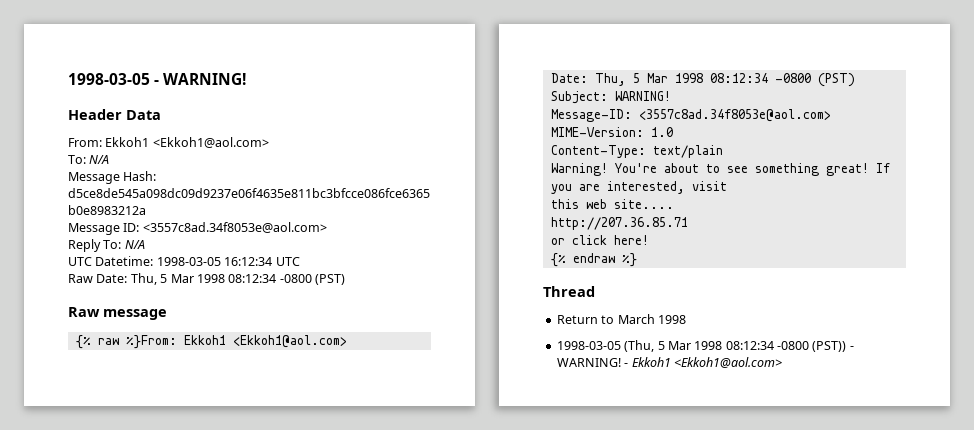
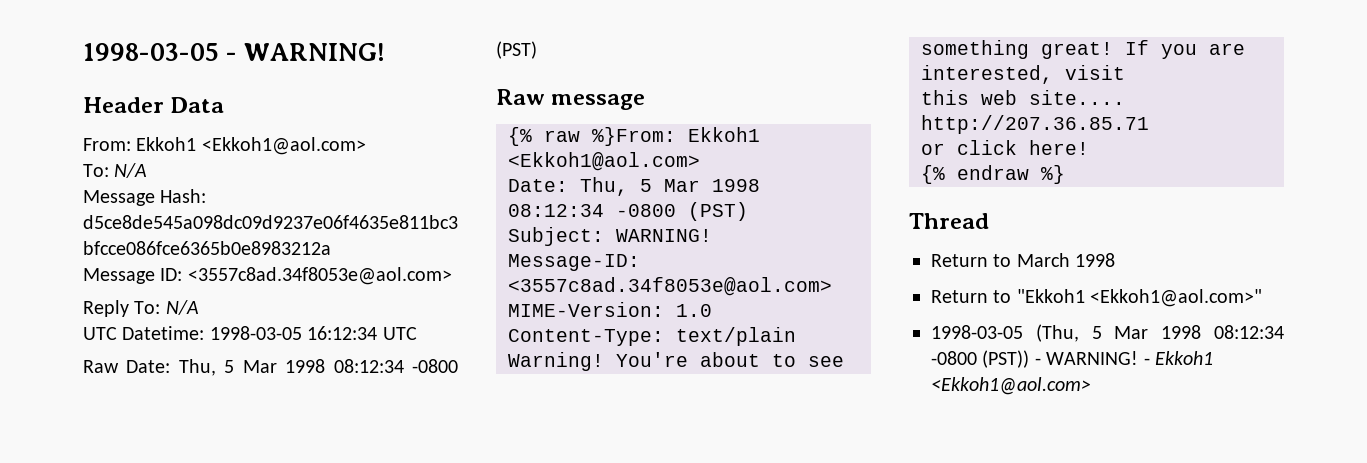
(686, 319) none -> [931,289,1263,307] // Return to "Ekkoh1 <Ekkoh1@aol.com>"

